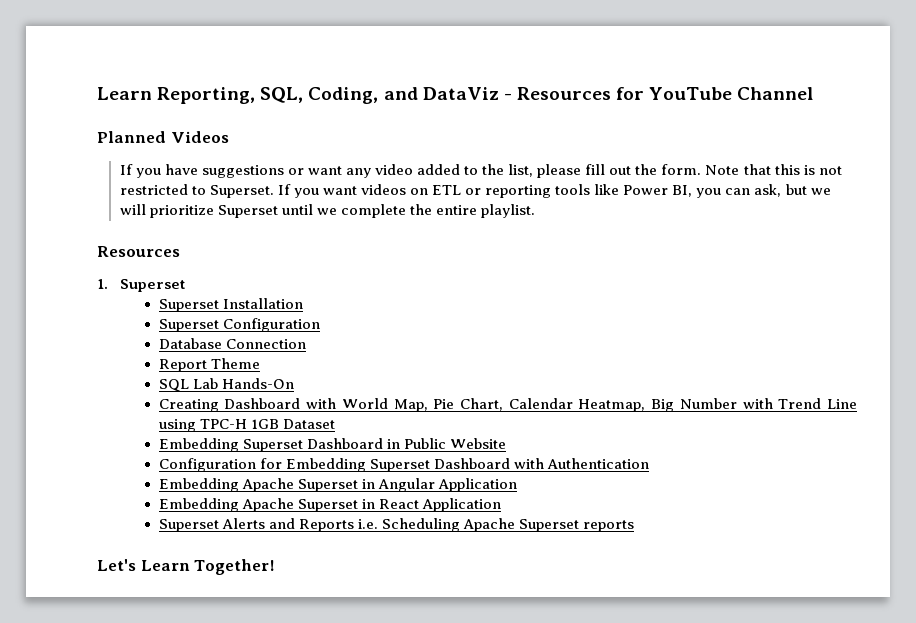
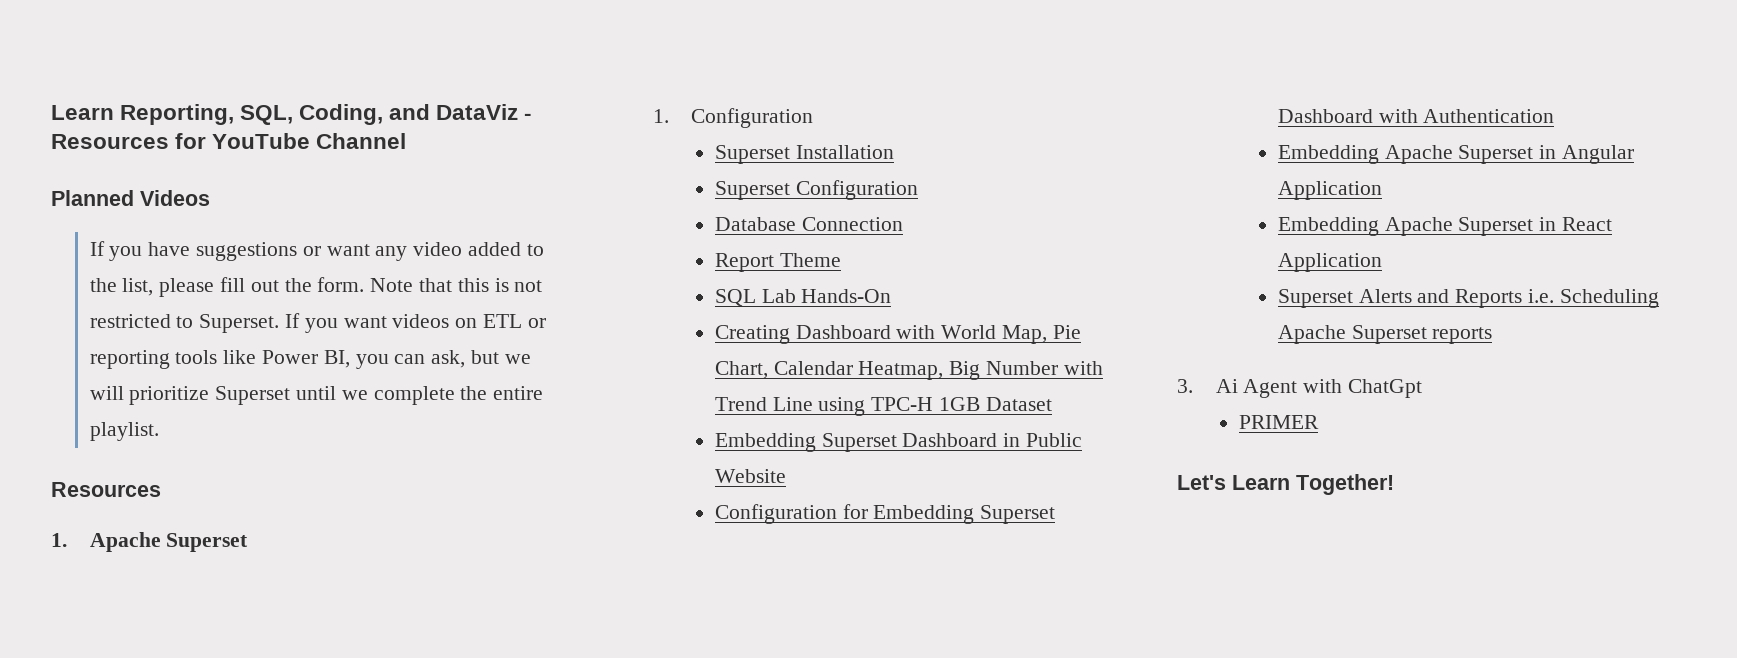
[119,279,185,292] Superset -> [89,532,249,552] [652,108,814,128] Apache Superset // 1. Configuration
(635, 526) none -> [1177,379,1423,398] [1239,415,1320,429] // 3. Ai Agent with ChatGpt // PRIMER

